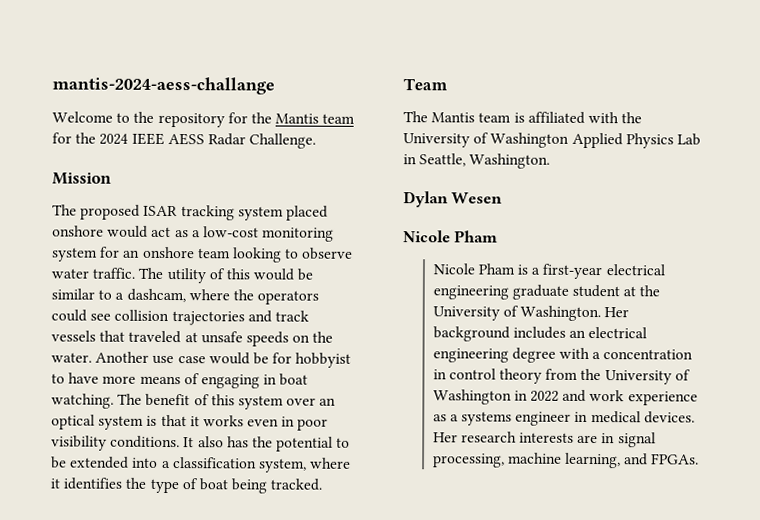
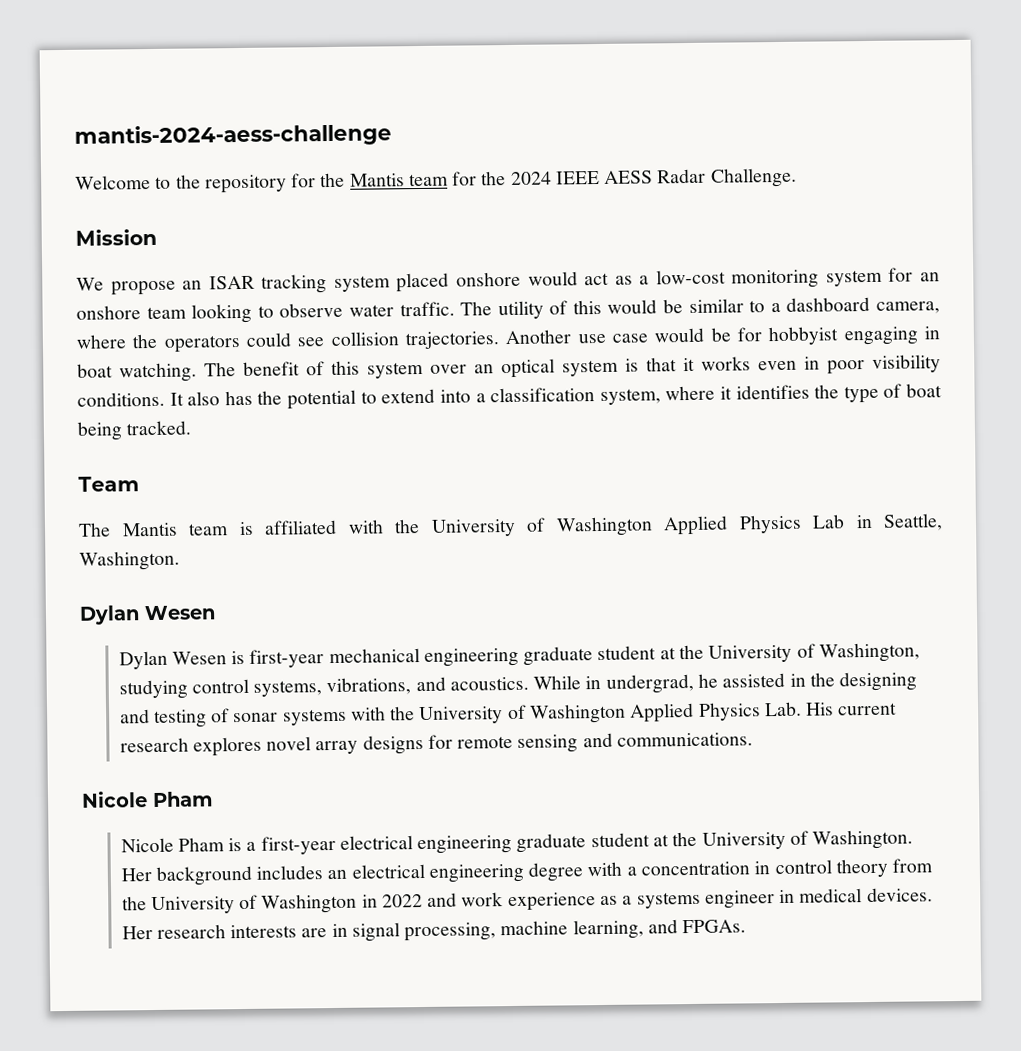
[52,76,275,95] mantis-2024-aess-challange -> [74,123,392,148] mantis-2024-aess-challenge
[52,204,141,220] The proposed -> [76,277,203,296] We propose an
[126,288,186,303] dashcam, -> [786,296,941,314] dashboard camera,
[171,310,309,326] [51,330,334,347] [51,352,92,363] trajectories and track vessels that traveled at unsafe speeds on the water. -> [405,331,500,350] trajectories.
[51,372,200,385] to have more means of -> (839, 336) none
[51,456,130,469] be extended -> [381,388,436,404] extend
(504, 198) none -> [118,642,920,670] [118,671,918,700] [119,701,898,729] [119,732,753,757] // Dylan Wesen is first-year mechanical engineering graduate student at the University of Washington, studying control systems, vibrations, and acoustics. While in undergrad, he assisted in the designing and testing of sonar systems with the University of Washington Applied Physics Lab. His current research explores novel array designs for remote sensing and communications.

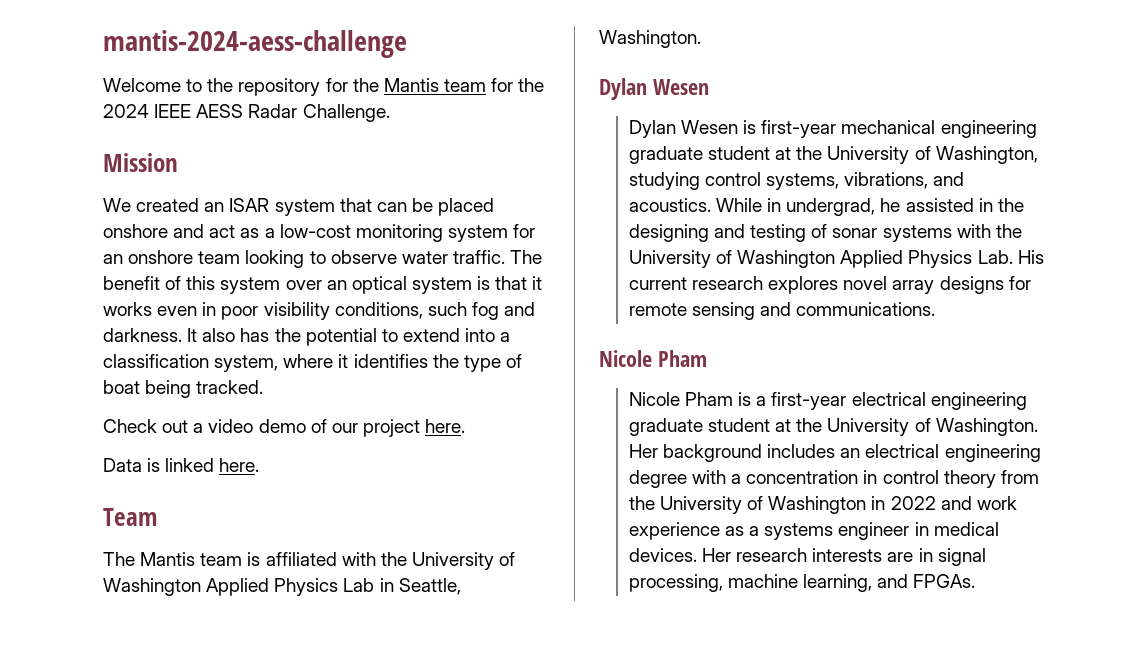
[110,280,176,296] propose -> [136,198,200,212] created
[261,274,391,294] tracking system -> [274,198,433,216] system that can be
[527,271,578,286] would -> [173,224,205,238] and
[497,296,941,320] [76,326,941,353] [77,362,236,383] utility of this would be similar to a dashboard camera, where the operators could see collision trajectories. Another use case would be for hobbyist engaging in boat watching. The -> (543, 257) none
[77,391,165,407] conditions. -> [334,302,536,320] [103,328,182,342] conditions, such fog and darkness.
(192, 428) none -> [103,419,466,437] [103,458,260,472] // Check out a video demo of our project here. // Data is linked here.

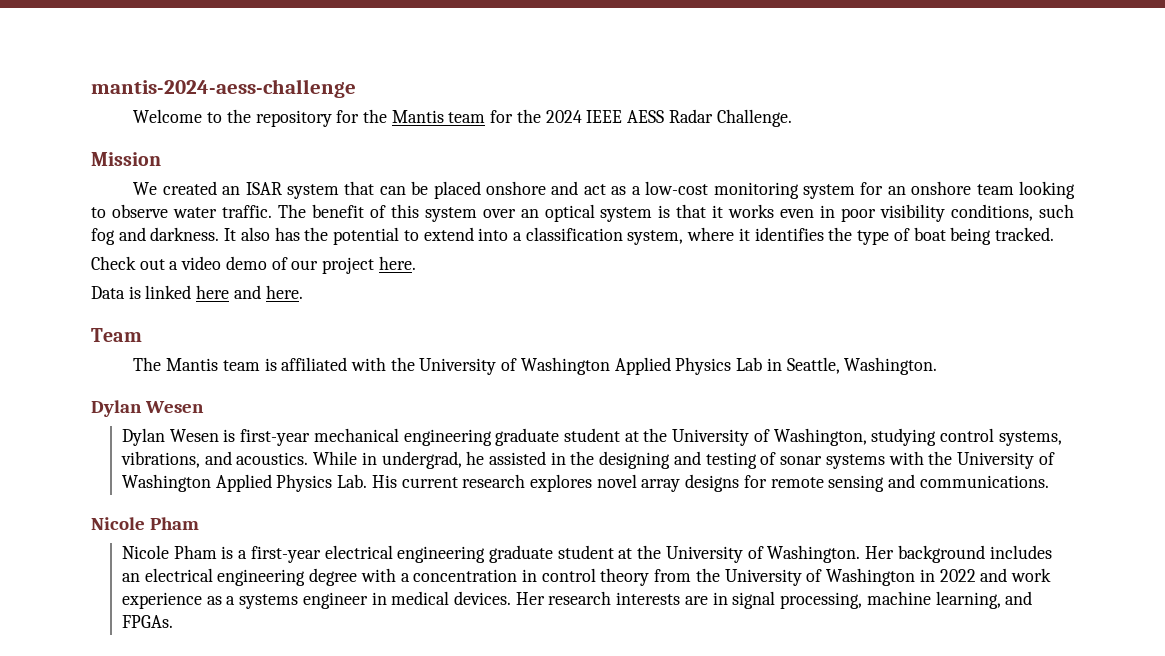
(215, 465) none -> [196,285,261,299] here and

